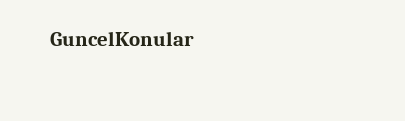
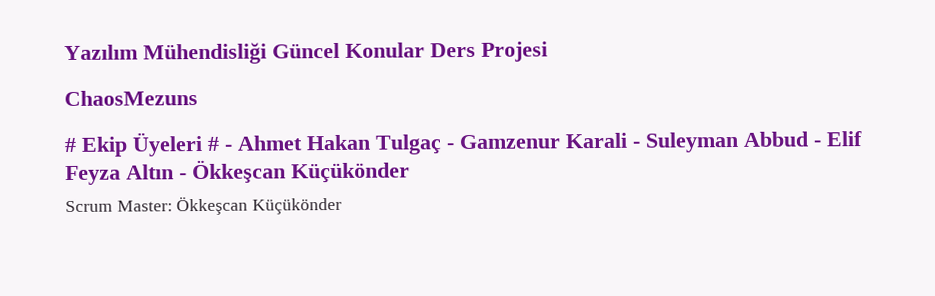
[50,31,194,46] GuncelKonular -> [64,41,548,65] [64,90,198,107] [64,131,862,157] [65,159,410,186] [65,196,343,216] Yazılım Mühendisliği Güncel Konular Ders Projesi // ChaosMezuns // # Ekip Üyeleri # - Ahmet Hakan Tulgaç - Gamzenur Karali - Suleyman Abbud - Elif Feyza Altın - Ökkeşcan Küçükönder // Scrum Master: Ökkeşcan Küçükönder

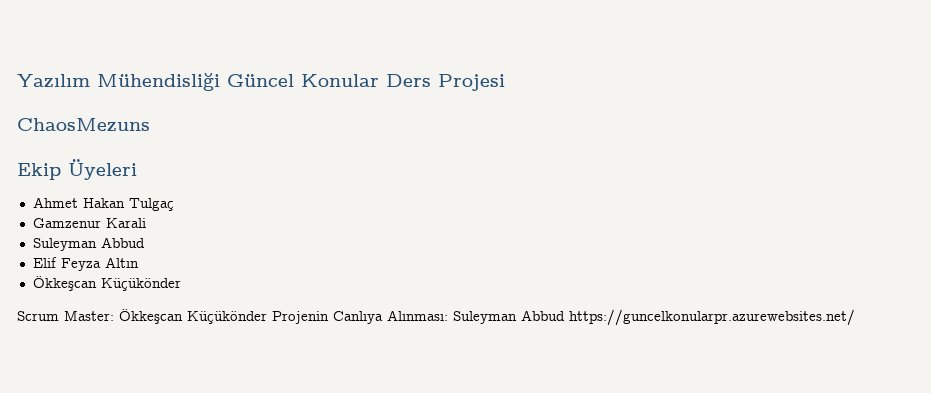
[64,137,77,153] # -> (150, 125) none
[207,136,233,151] # - -> (137, 169) //
[446,143,455,150] - -> (174, 204) //
[632,131,821,153] - Suleyman Abbud - -> [32,237,145,251] // Suleyman Abbud //
[179,173,187,180] - -> (139, 262) //
(343, 206) none -> [272,309,855,326] Projenin Canlıya Alınması: Suleyman Abbud https://guncelkonularpr.azurewebsites.net/

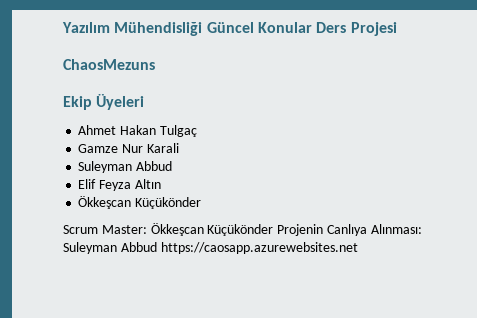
[32,218,101,228] Gamzenur -> [78,144,144,153] Gamze Nur
[569,309,855,326] https://guncelkonularpr.azurewebsites.net/ -> [160,242,358,254] https://caosapp.azurewebsites.net

